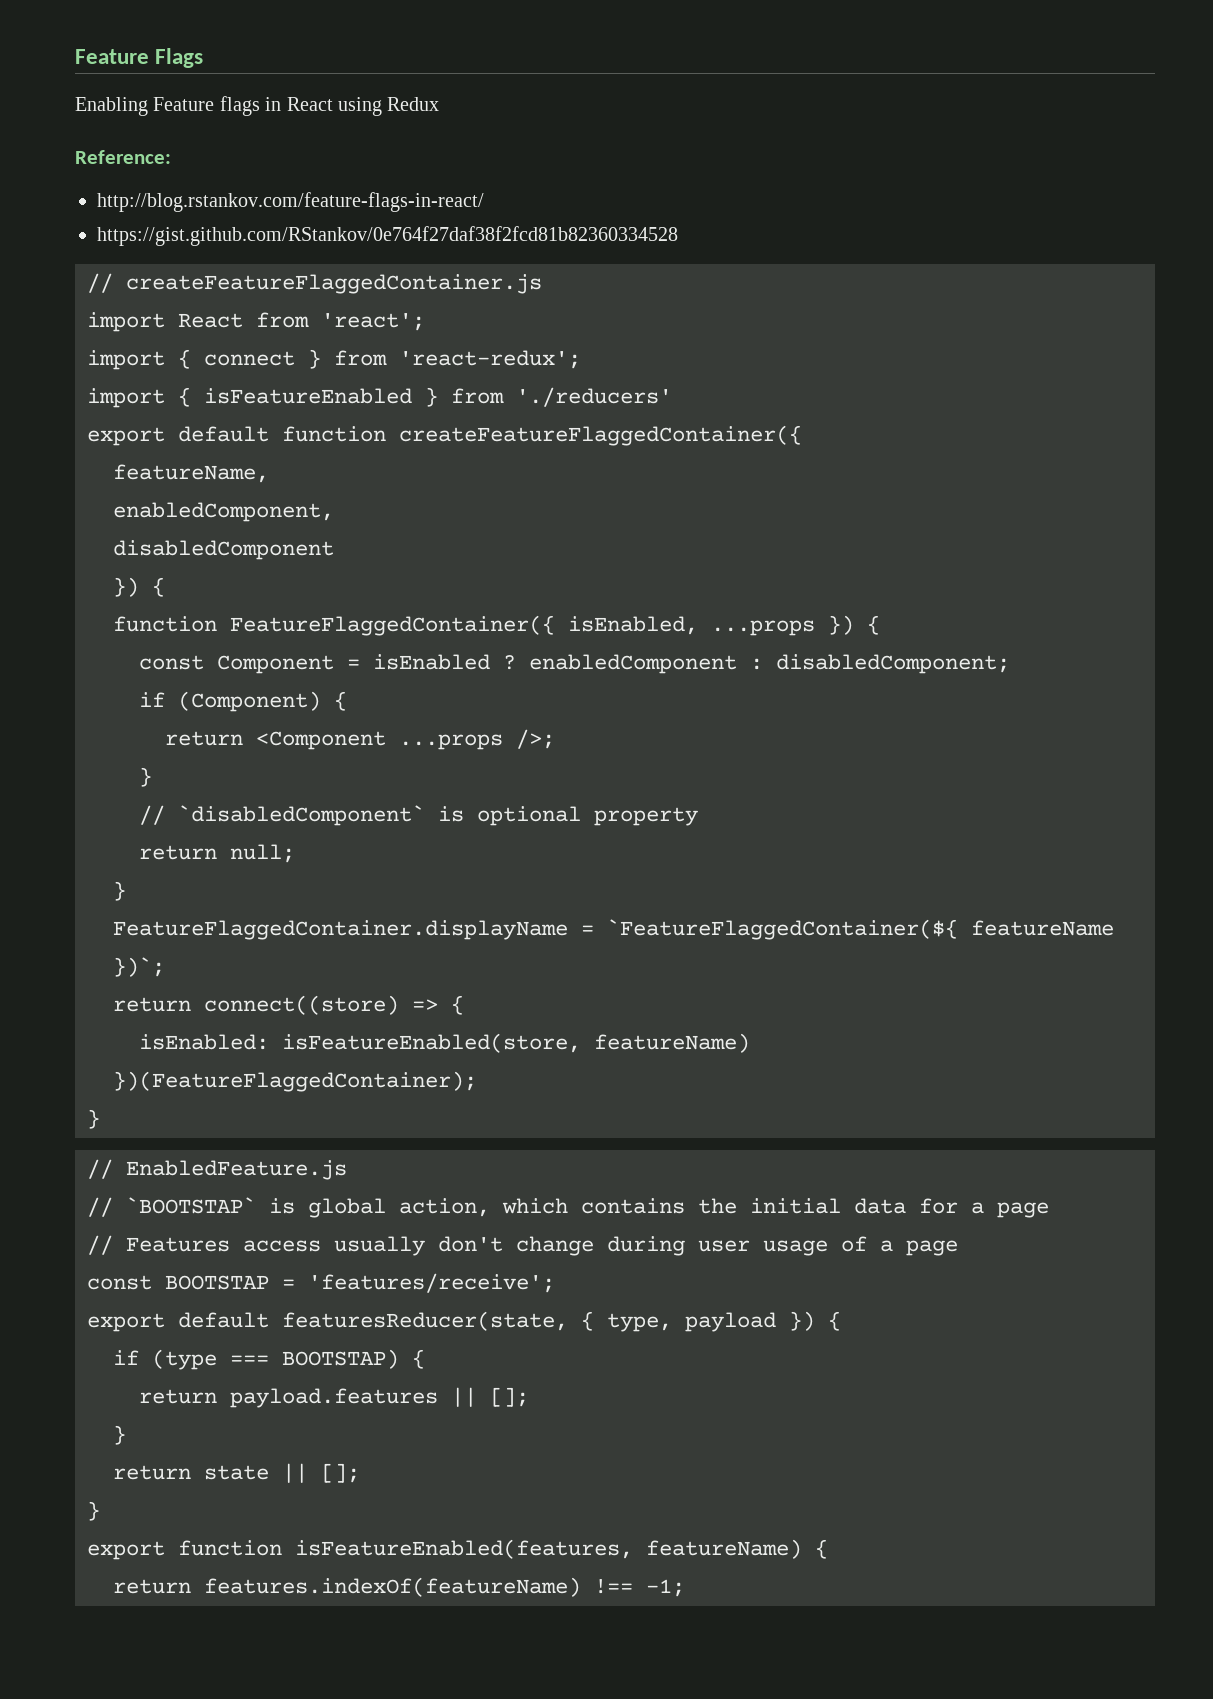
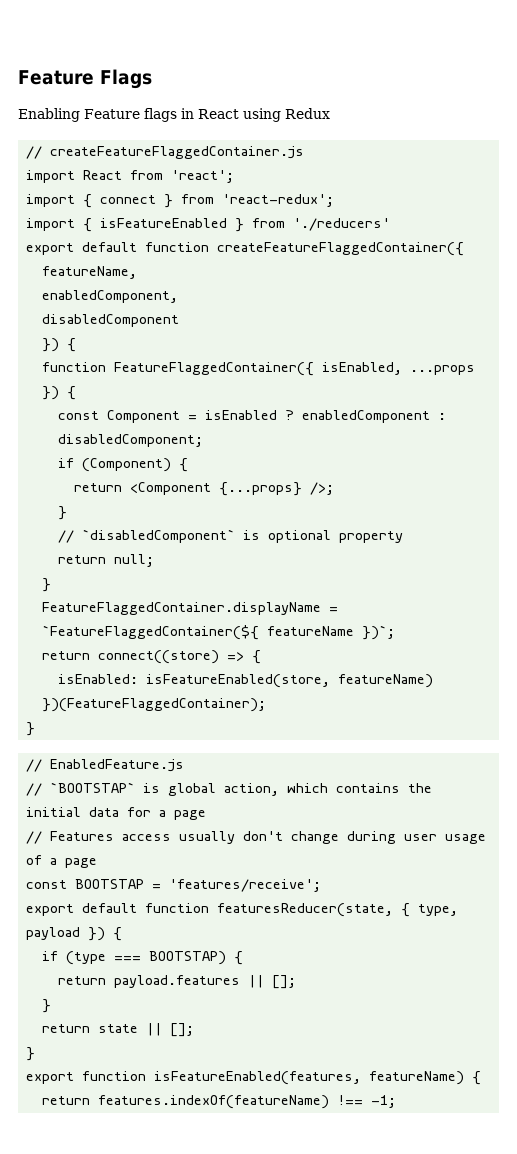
[75,150,171,164] [97,192,484,212] [97,226,678,246] // Reference: // http://blog.rstankov.com/feature-flags-in-react/ // https://gist.github.com/RStankov/0e764f27daf38f2fcd81b82360334528 -> (330, 113) none
[399,734,503,750] ...props -> [219,482,303,496] {...props}
(269, 1320) none -> [145,903,210,913] function

